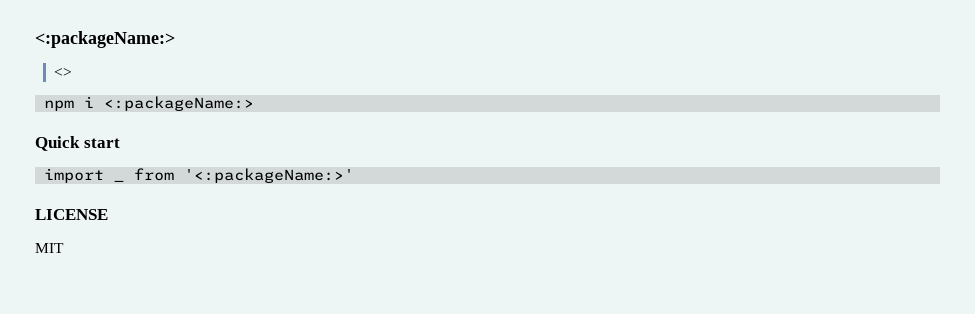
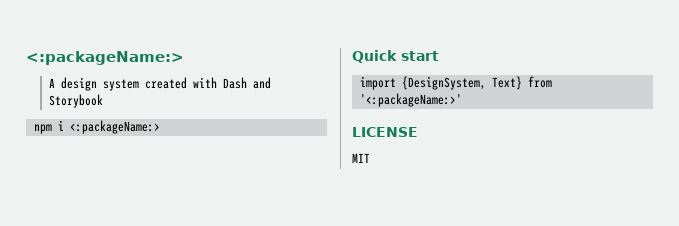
[35,31,175,48] [54,68,73,77] <:packageName:> // <> -> [26,51,184,65] [48,77,271,91] [48,94,103,108] <:packageName:> // A design system created with Dash and Storybook
[114,180,125,182] _ -> [401,76,522,90] {DesignSystem, Text}

